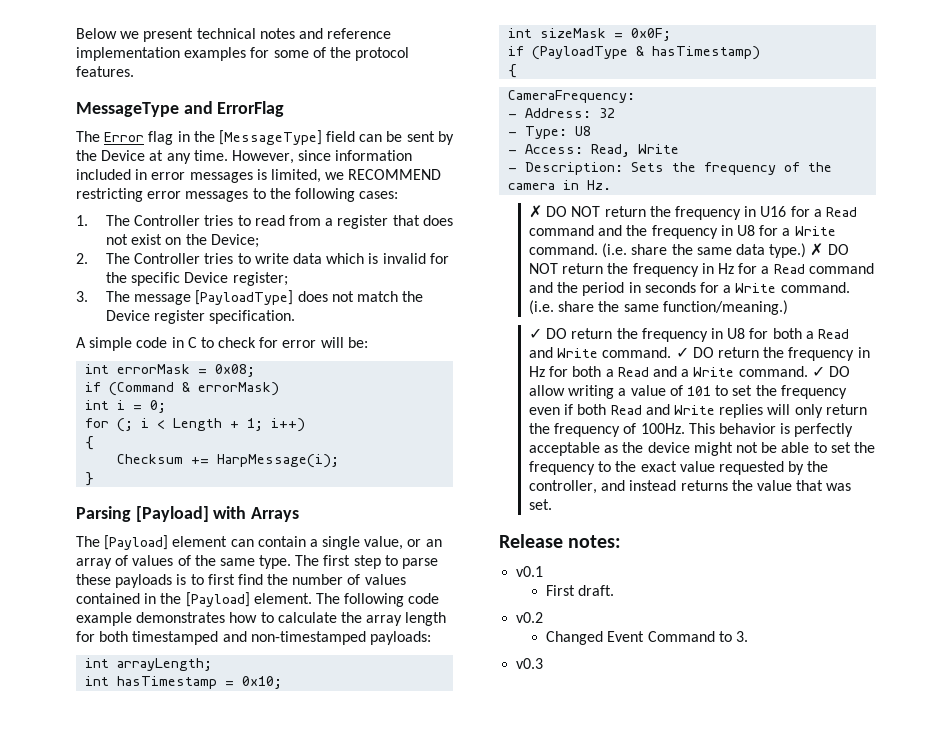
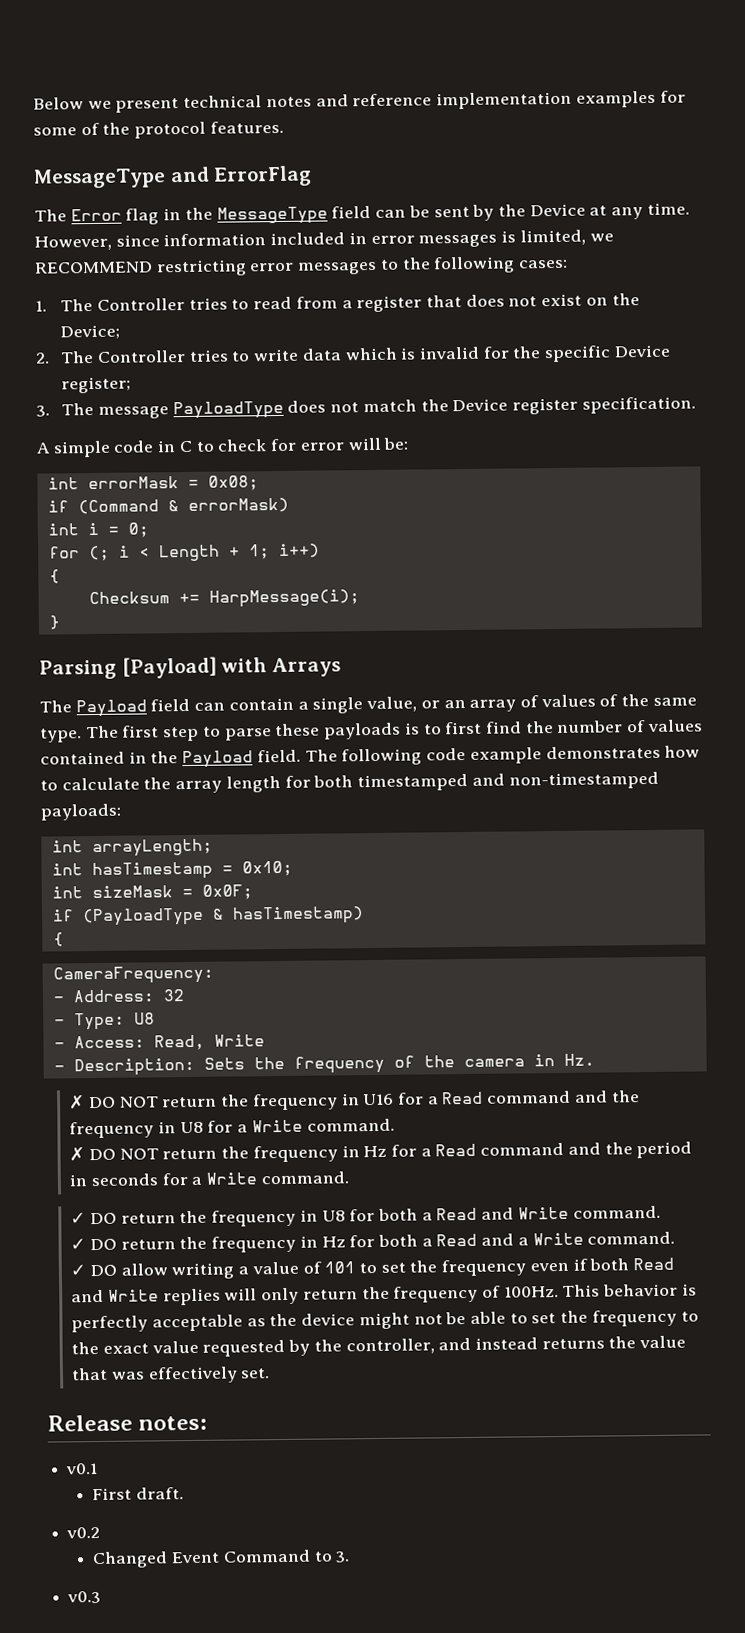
[218,130,322,145] [MessageType] -> [216,206,328,225] MessageType
[195,290,294,305] [PayloadType] -> [172,400,284,420] PayloadType
[104,535,228,550] [Payload] element -> [75,698,191,718] Payload field
[185,592,312,607] [Payload] element. -> [182,749,301,769] Payload field.
[602,243,807,258] (i.e. share the same data type.) -> (395, 1125) //
[529,300,788,315] (i.e. share the same function/meaning.) -> (349, 1178) none
(672, 352) none -> (661, 1212) //
(808, 371) none -> (676, 1238) //
(852, 487) none -> [147,1366,238,1384] effectively

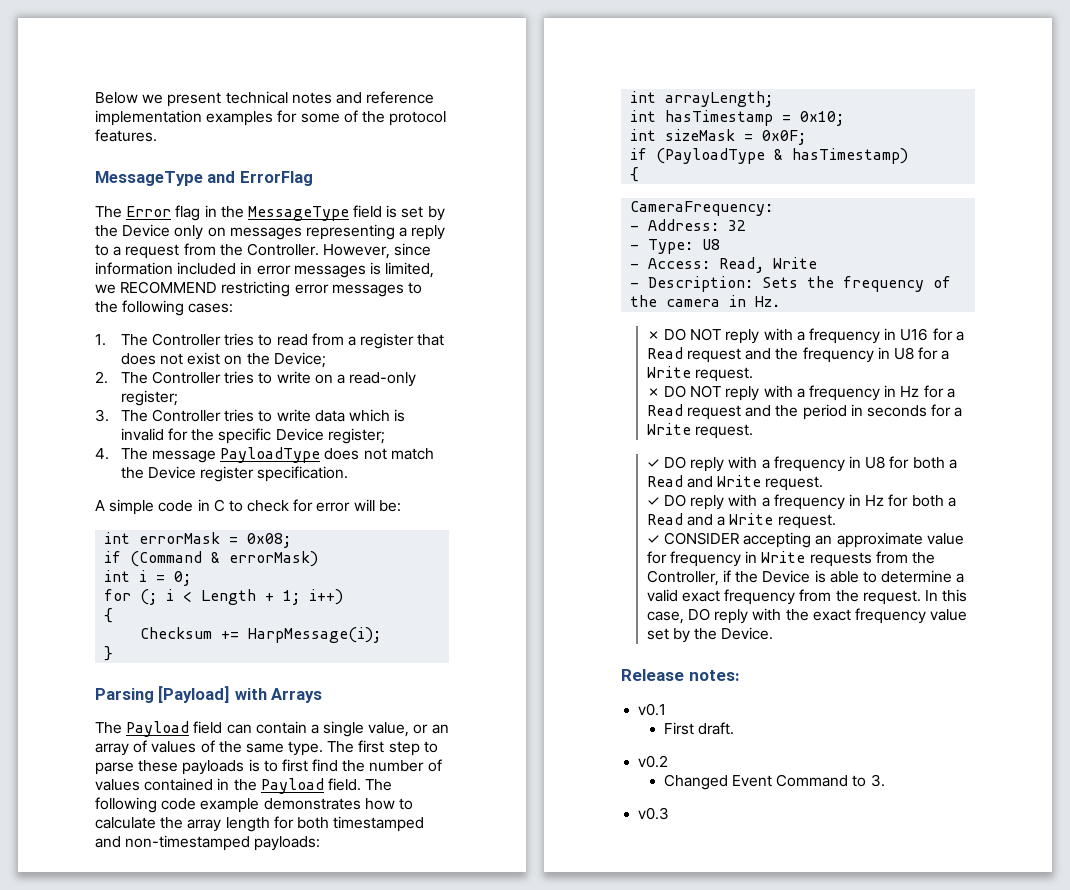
[375,202,690,221] can be sent by the Device at any time. -> [386,205,445,221] [95,224,446,240] [95,243,319,259] is set by the Device only on messages representing a reply to a request from the Controller.
(300, 355) none -> [314,372,417,387] [120,390,178,406] [95,409,311,422] on a read-only register; // 3. The Controller tries to write
[36,405,50,417] 3. -> [95,448,109,460] 4.
[162,1094,250,1108] return the -> [725,328,805,344] reply with a
[486,1090,572,1104] command -> [687,348,742,363] request
[306,1118,395,1132] [69,1146,250,1162] command. // ✗ DO NOT return the -> [695,367,754,382] [646,385,805,401] request. // ✗ DO NOT reply with a
[480,1142,565,1156] command -> [687,405,742,420] request
[260,1171,349,1185] [70,1210,208,1225] command. // ✓ DO return the -> [695,424,754,439] [646,456,770,472] request. // ✓ DO reply with a
[572,1205,661,1219] [70,1236,208,1251] command. // ✓ DO return the -> [765,476,824,491] [646,494,770,510] request. // ✓ DO reply with a
[587,1231,676,1245] [70,1257,675,1280] [71,1283,697,1306] [71,1309,699,1333] [71,1335,687,1357] [71,1366,271,1384] command. // ✓ DO allow writing a value of 101 to set the frequency even if both Read and Write replies will only return the frequency of 100Hz. This behavior is perfectly acceptable as the device might not be able to set the frequency to the exact value requested by the controller, and instead returns the value that was effectively set. -> [777,514,836,529] [646,532,964,548] [646,551,935,567] [646,570,965,586] [646,589,968,605] [646,608,968,624] [646,627,774,643] request. // ✓ CONSIDER accepting an approximate value for frequency in Write requests from the Controller, if the Device is able to determine a valid exact frequency from the request. In this case, DO reply with the exact frequency value set by the Device.

